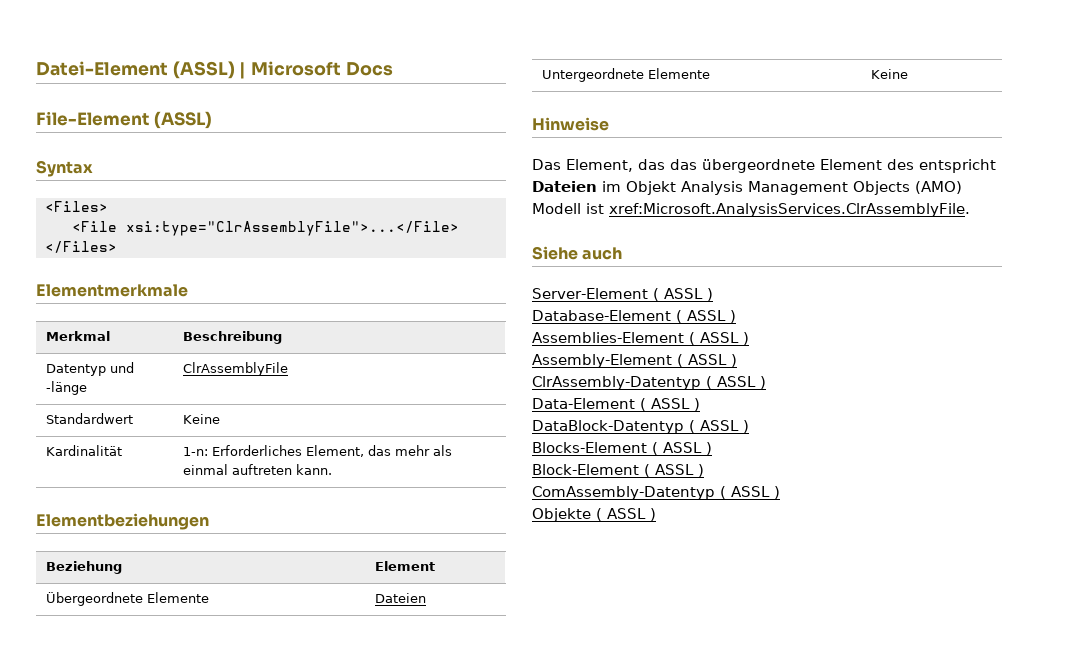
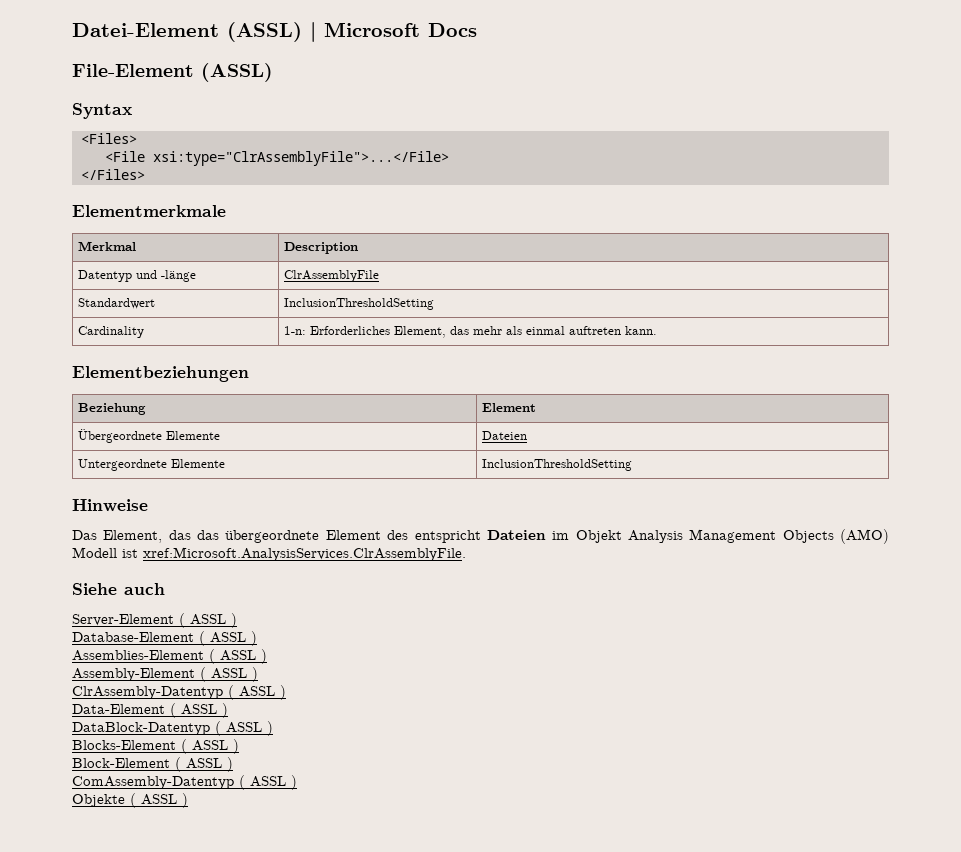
[182,331,282,344] Beschreibung -> [284,242,359,254] Description
[182,414,220,424] [45,445,122,456] Keine // Kardinalität -> [284,298,435,310] [78,326,145,338] InclusionThresholdSetting // Cardinality
[870,69,908,79] Keine -> [482,459,633,471] InclusionThresholdSetting

